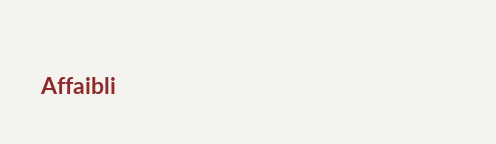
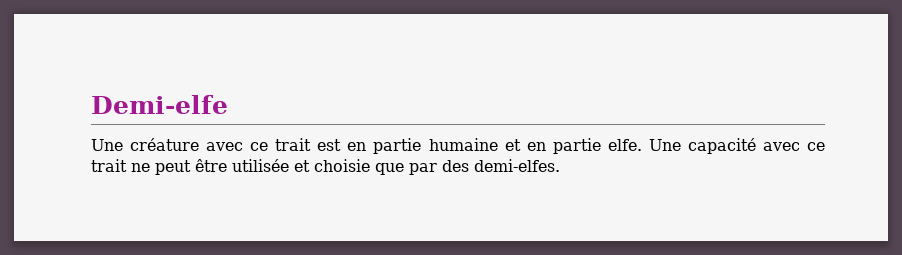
[40,77,116,94] Affaibli -> [91,95,228,114] [91,138,825,154] [91,159,560,175] Demi-elfe // Une créature avec ce trait est en partie humaine et en partie elfe. Une capacité avec ce trait ne peut être utilisée et choisie que par des demi-elfes.

